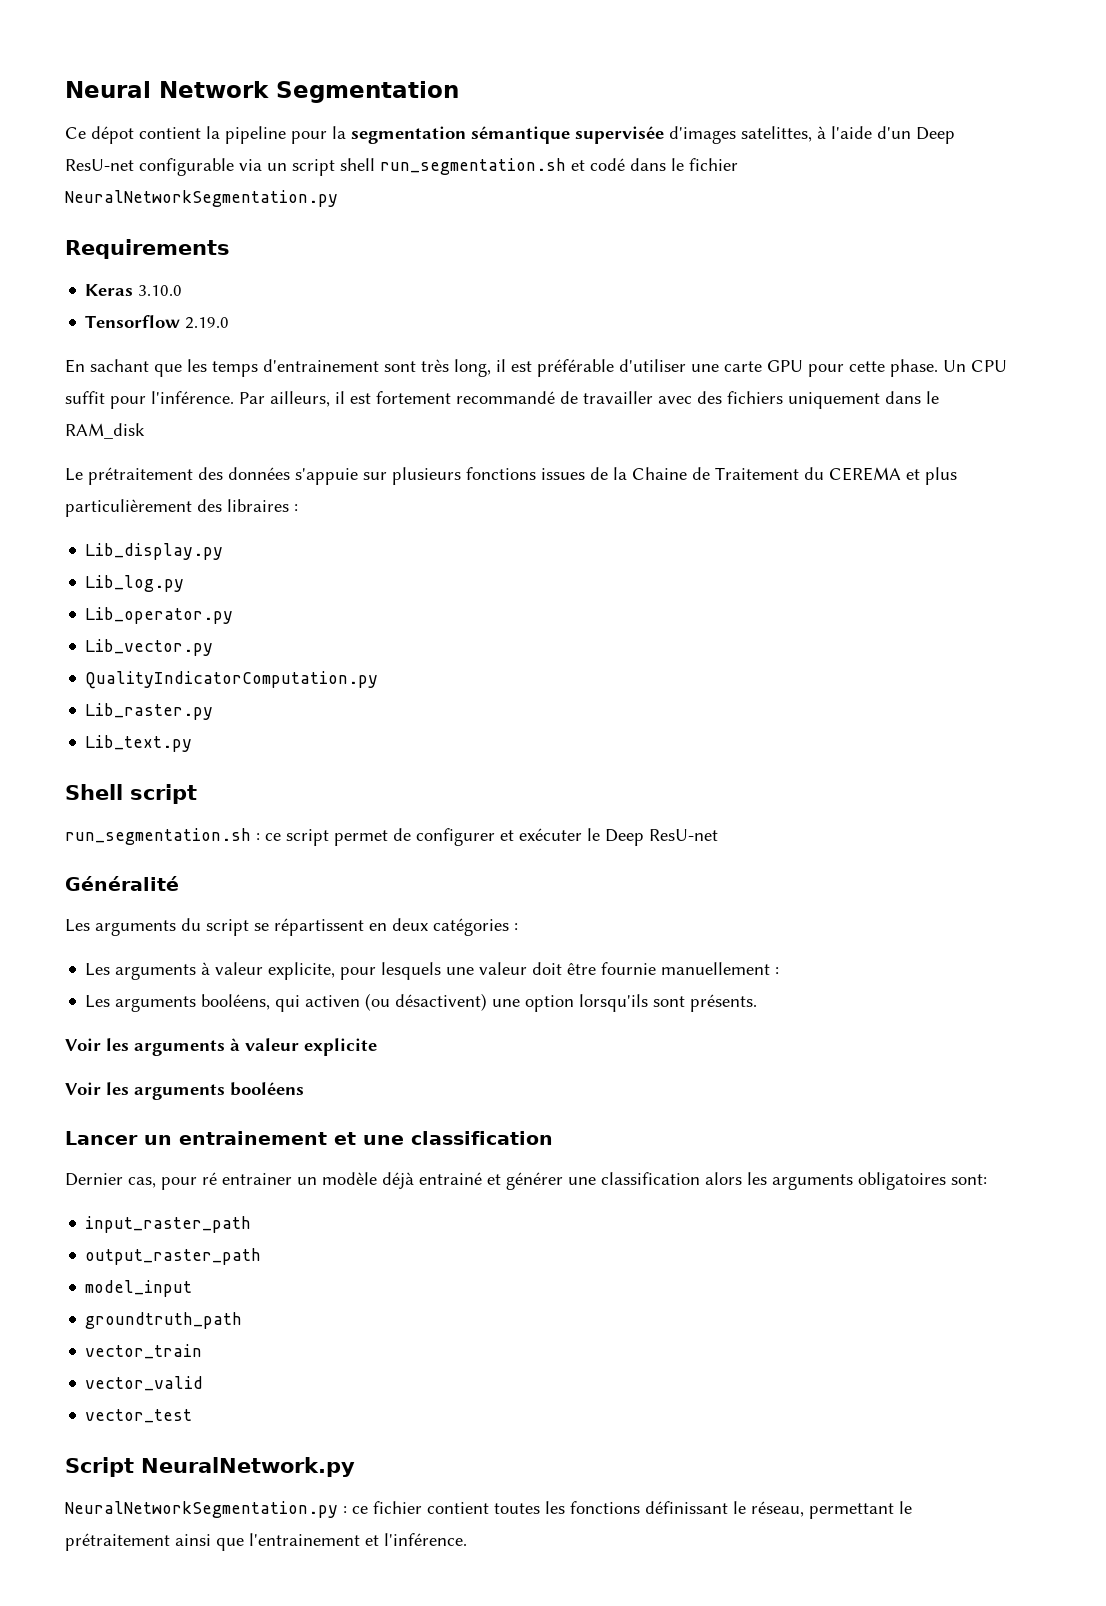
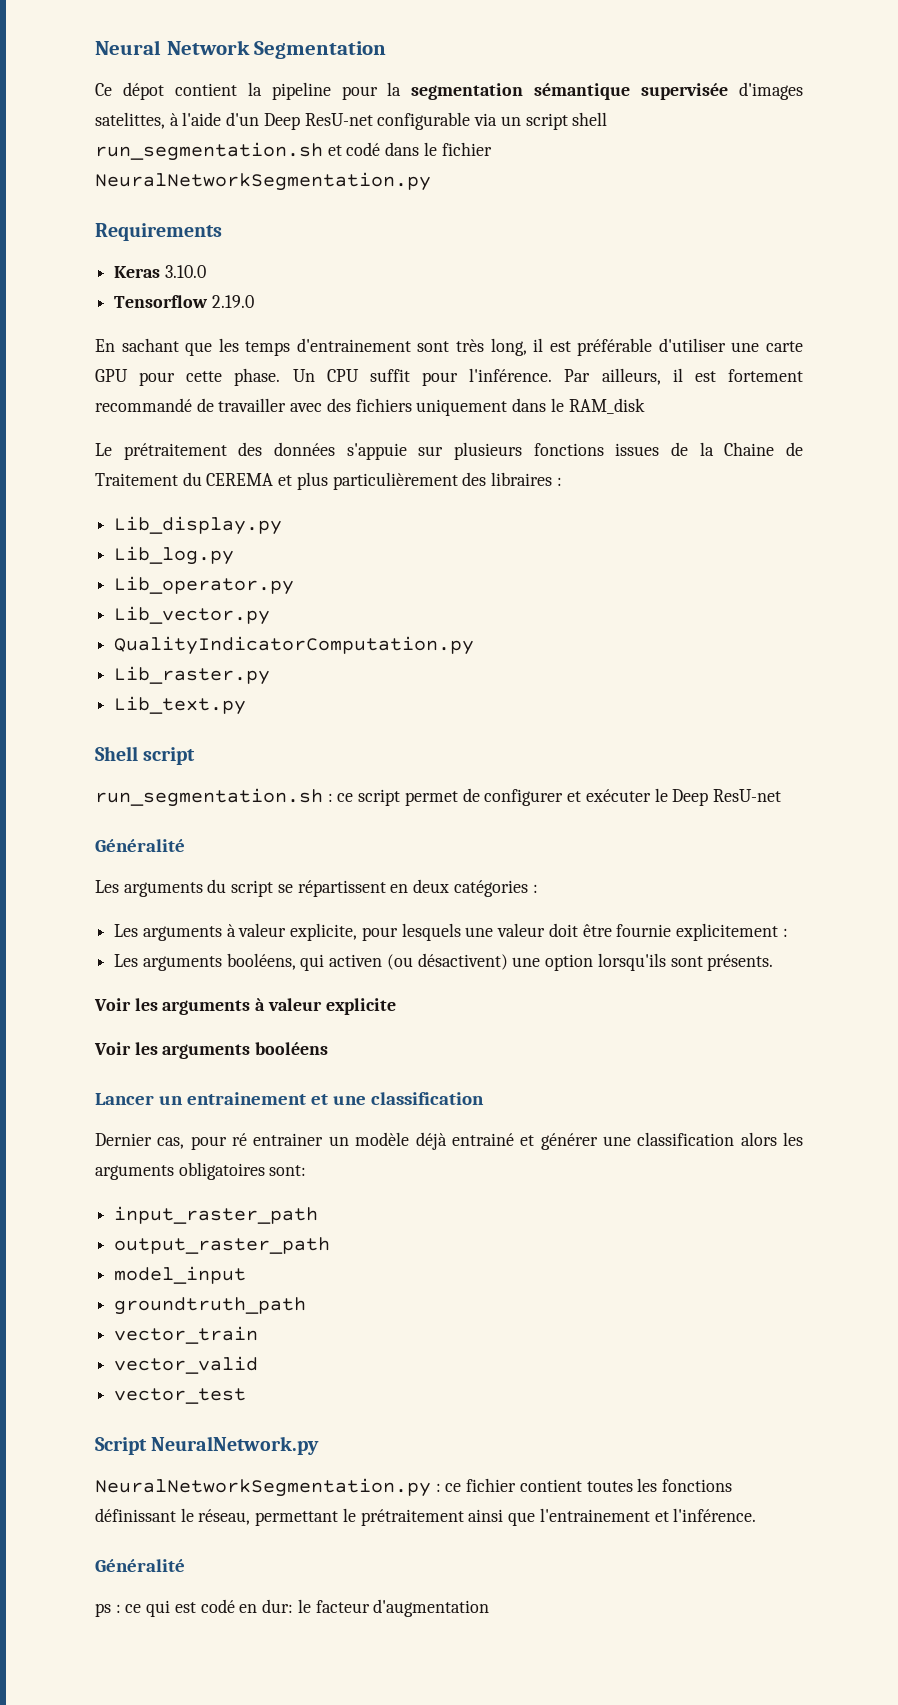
[661,962,771,975] manuellement -> [675,923,778,941] explicitement
(467, 1539) none -> [95,1559,185,1572] [95,1599,490,1617] // Généralité // ps : ce qui est codé en dur: le facteur d'augmentation

